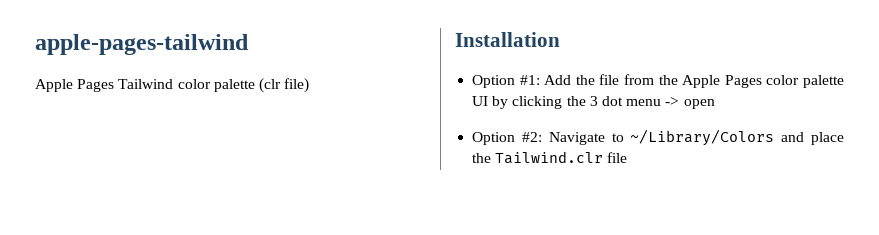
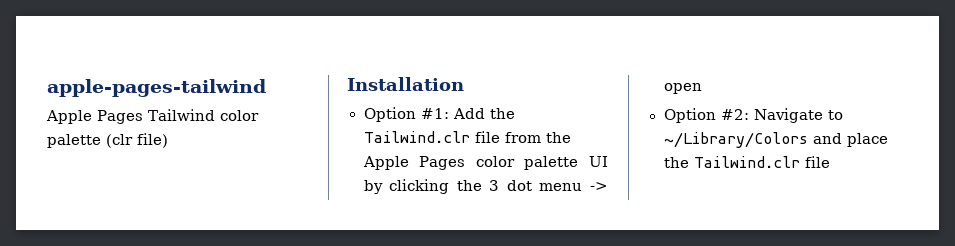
(595, 80) none -> [363,131,470,143] Tailwind.clr

